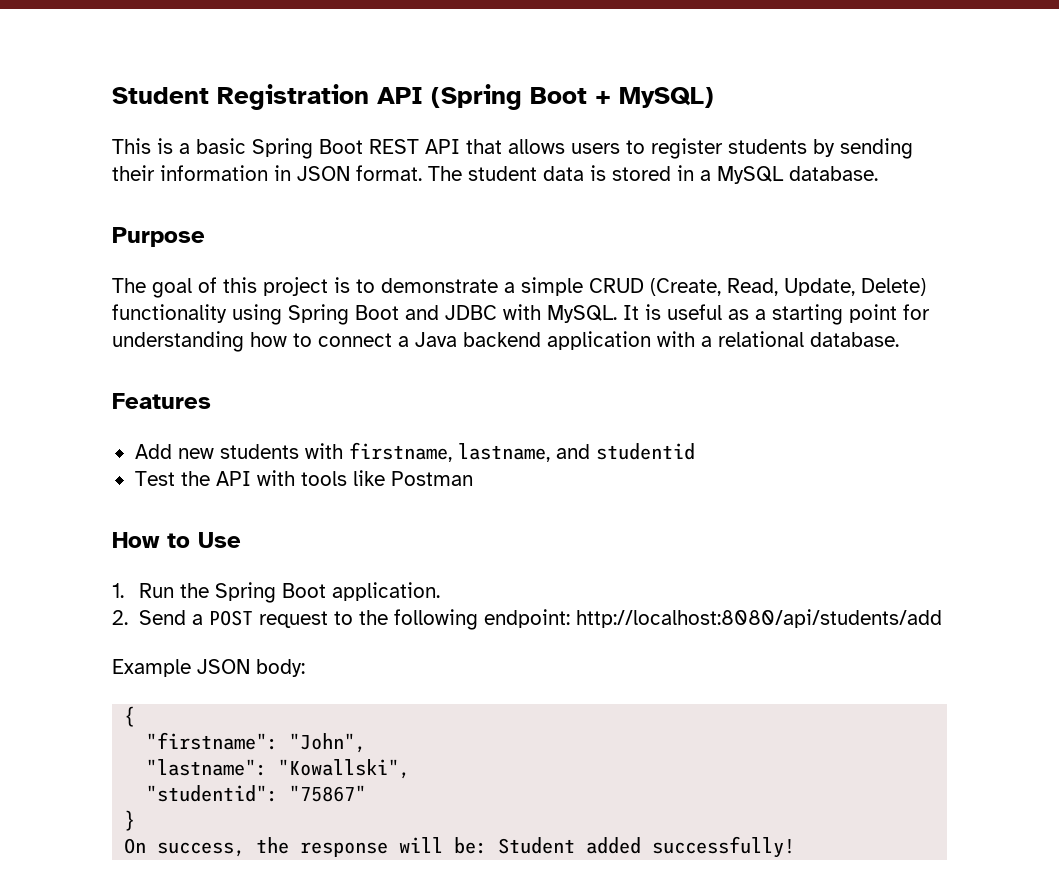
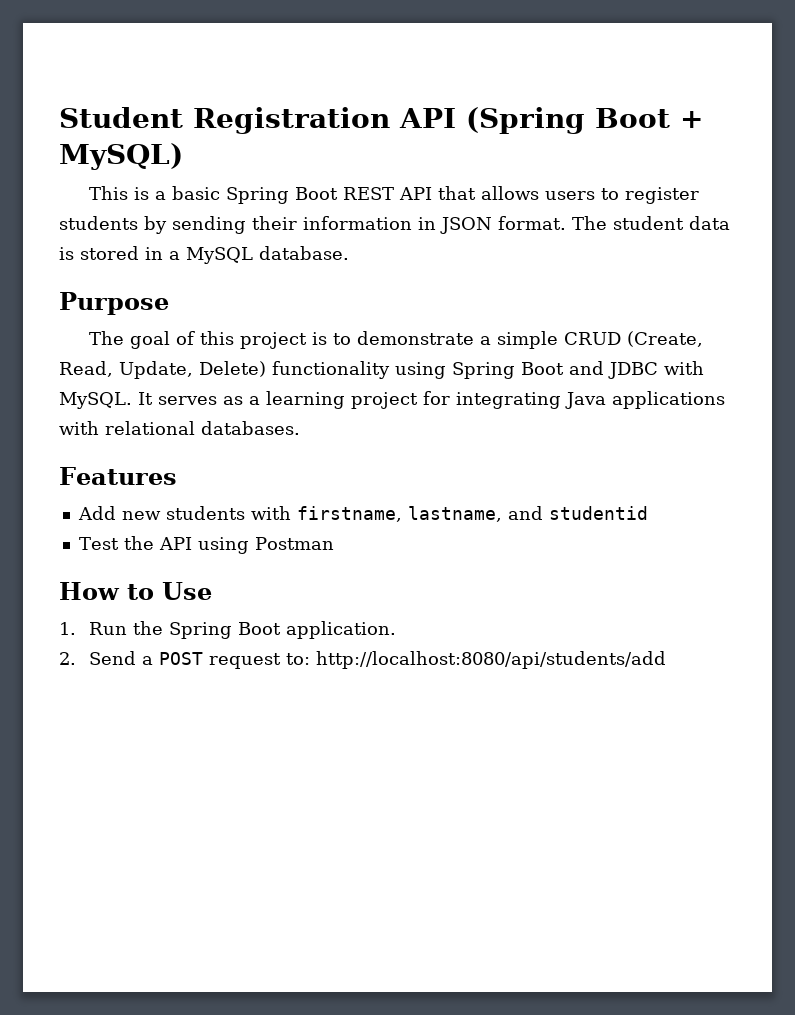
[645,304,930,325] [112,331,899,352] is useful as a starting point for understanding how to connect a Java backend application with a relational database. -> [158,391,725,409] [59,421,300,435] serves as a learning project for integrating Java applications with relational databases.
[256,470,385,486] with tools like -> [197,537,249,554] using
[333,609,942,630] [112,659,305,677] [124,706,136,727] [146,732,367,753] [146,759,411,779] [146,785,367,802] [124,810,136,831] [124,836,796,858] to the following endpoint: http://localhost:8080/api/students/add // Example JSON body: // { // "firstname": "John", // "lastname": "Kowallski", // "studentid": "75867" // } // On success, the response will be: Student added successfully! -> [285,651,666,669] to: http://localhost:8080/api/students/add

